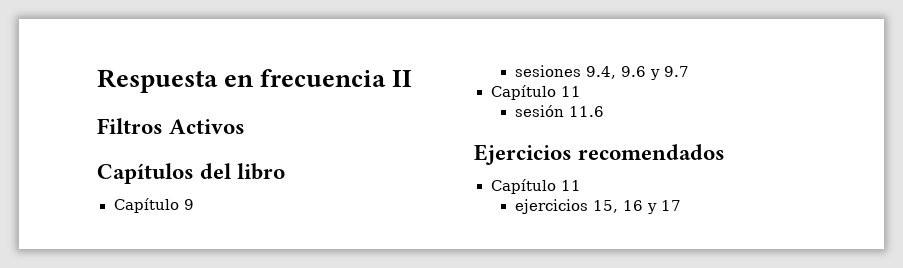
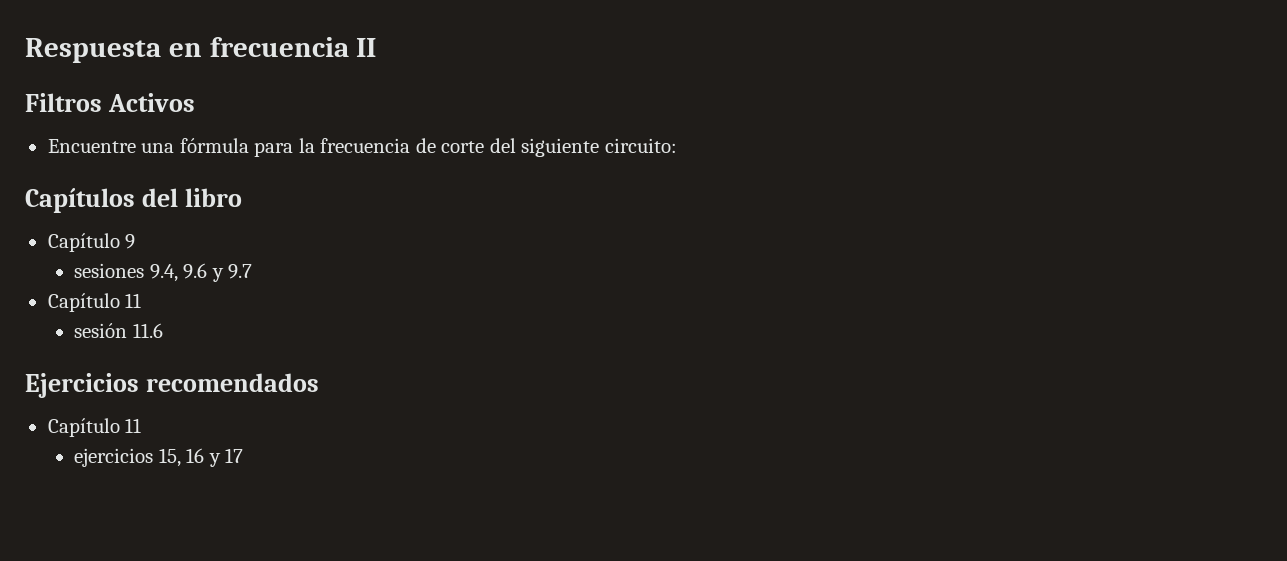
(246, 126) none -> [47,138,677,157] // Encuentre una fórmula para la frecuencia de corte del siguiente circuito:

